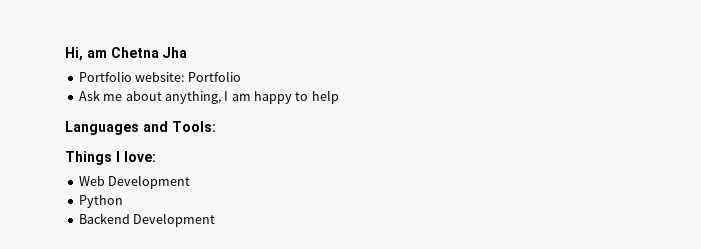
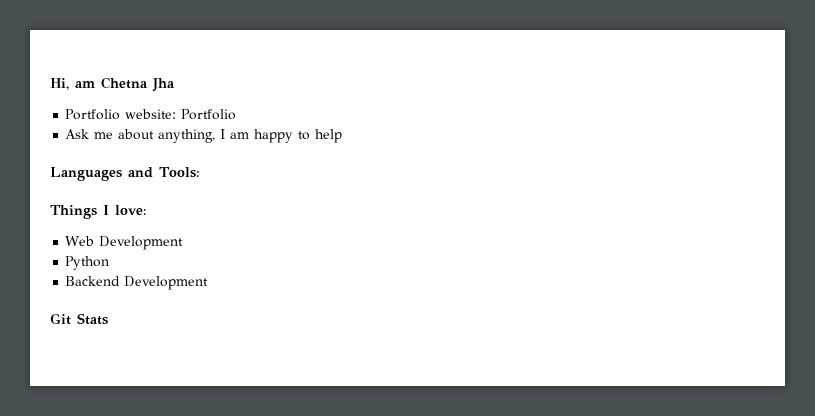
(216, 220) none -> [50,313,108,325] // Git Stats

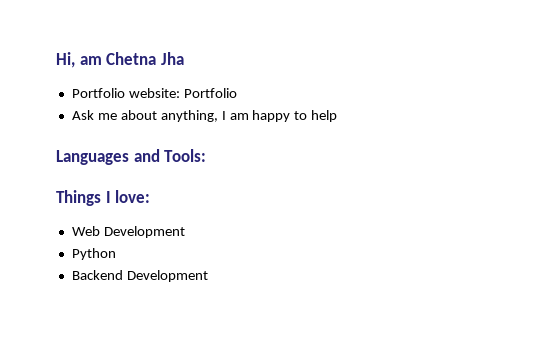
[50,313,108,325] // Git Stats -> (208, 276) none

